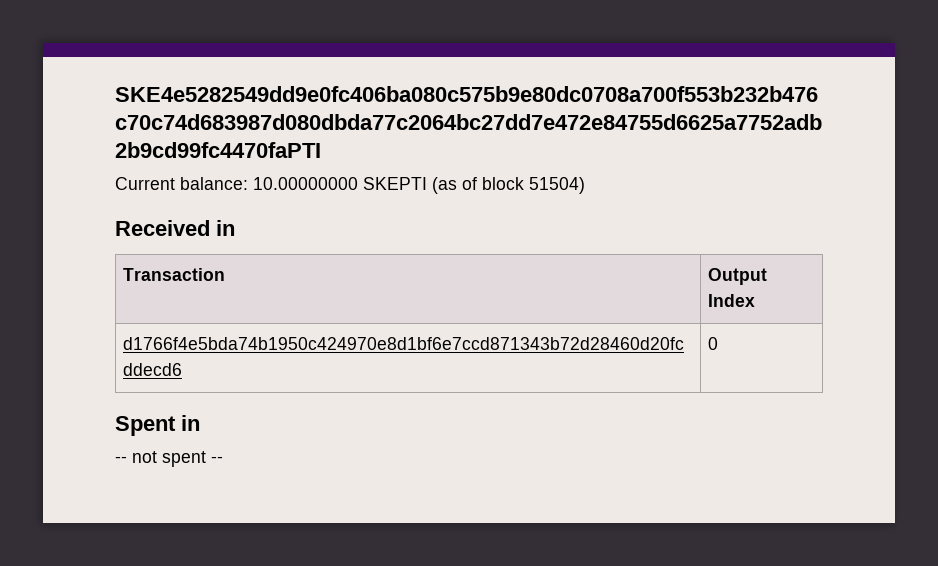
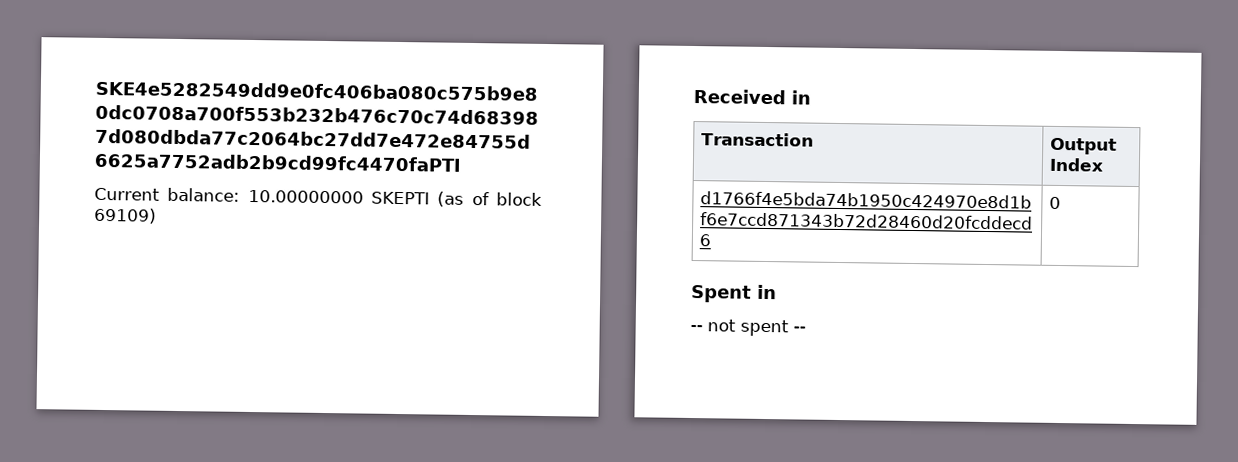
[529,177,585,194] 51504) -> [94,207,157,224] 69109)

